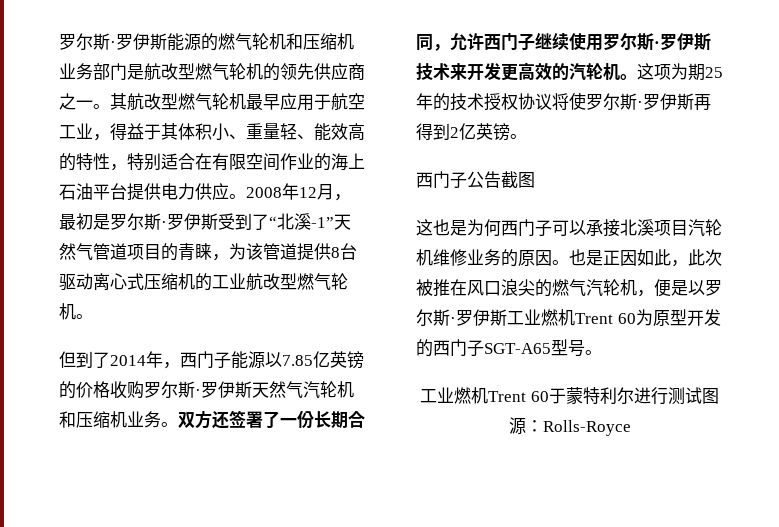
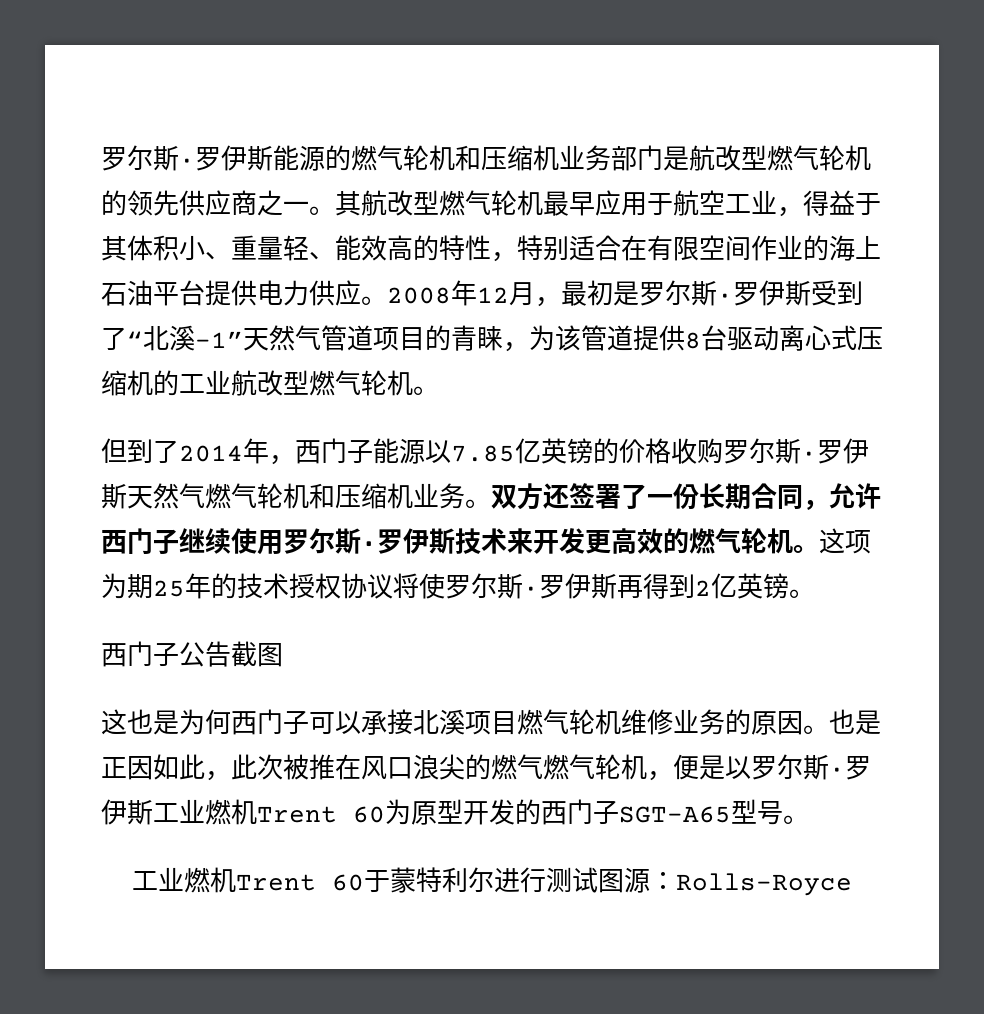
[303,381,320,398] 汽 -> [205,483,257,509] 燃气
[569,63,586,80] 汽 -> [689,528,741,554] 燃气
[688,219,705,236] 汽 -> [517,709,569,735] 燃气
[586,279,603,296] 汽 -> [543,754,595,780] 燃气

